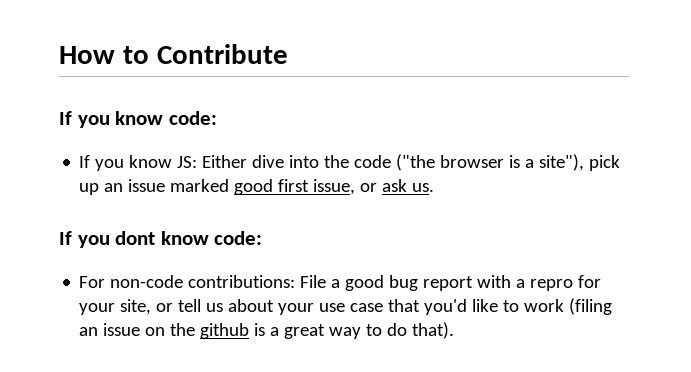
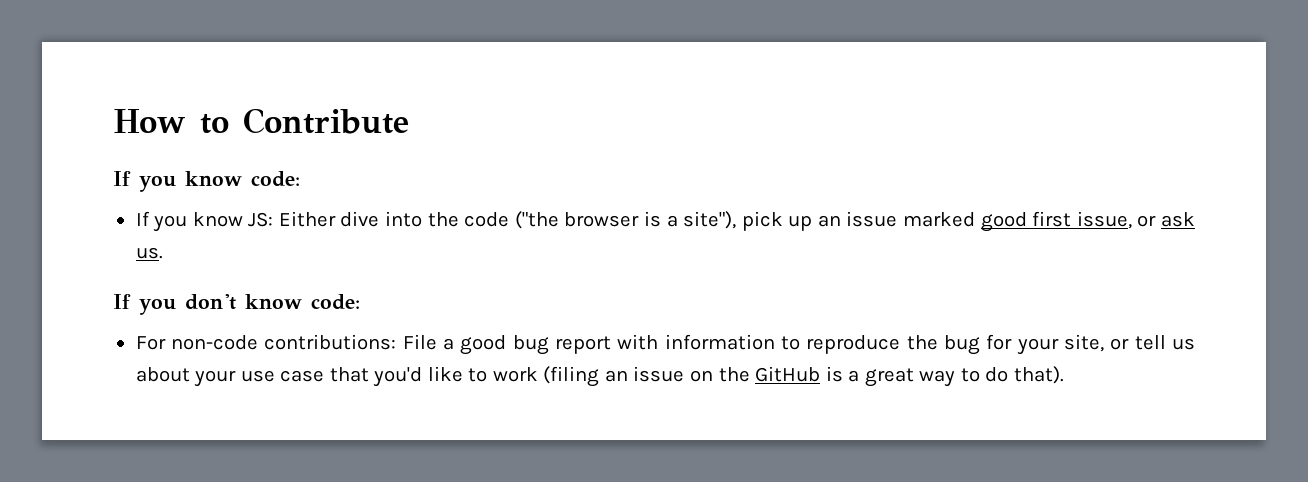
[115,231,156,245] dont -> [185,293,236,310] don't
[516,279,574,291] a repro -> [664,334,980,355] information to reproduce the bug
[200,323,250,339] github -> [755,366,821,382] GitHub

